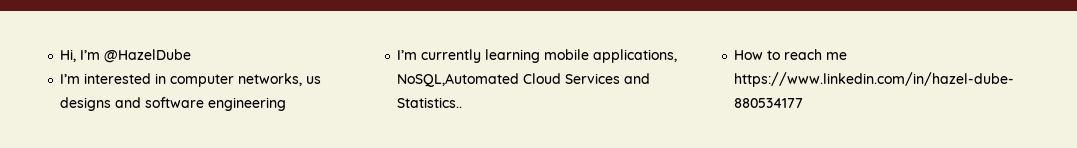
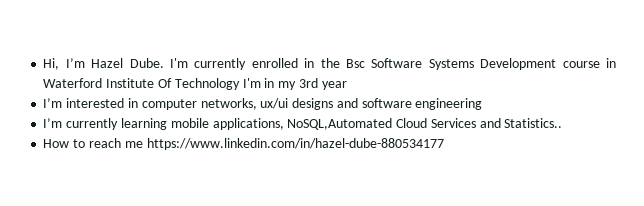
[104,49,192,63] @HazelDube -> [91,58,616,70] [43,78,347,90] Hazel Dube. I'm currently enrolled in the Bsc Software Systems Development course in Waterford Institute Of Technology I'm in my 3rd year
[306,76,322,84] us -> [260,98,289,109] ux/ui

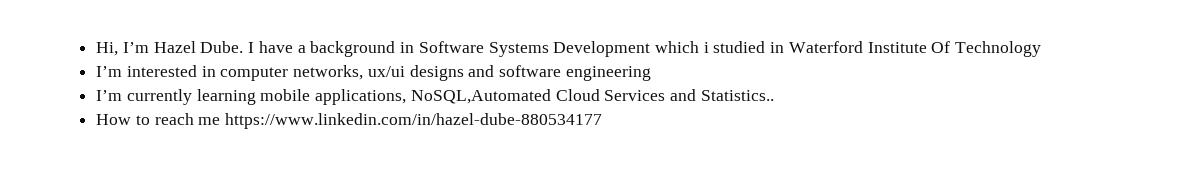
[169,58,600,70] I'm currently enrolled in the Bsc Software Systems Development course -> [248,41,766,57] I have a background in Software Systems Development which i studied
[242,78,347,90] I'm in my 3rd year -> (1042, 49) none

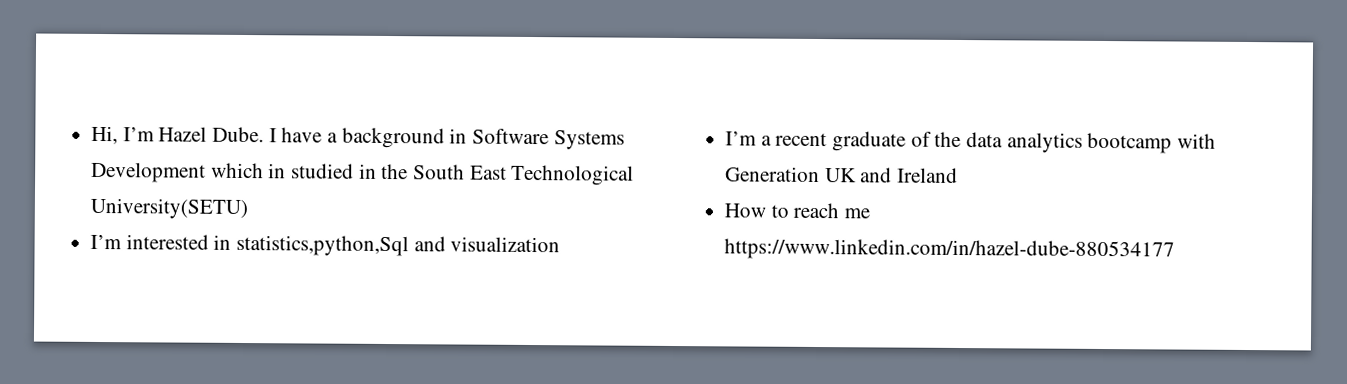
[703,42,709,53] i -> [268,163,287,179] in
[788,41,1042,57] [96,65,651,81] [96,89,774,105] Waterford Institute Of Technology // I’m interested in computer networks, ux/ui designs and software engineering // I’m currently learning mobile applications, NoSQL,Automated Cloud Services and Statistics.. -> [381,163,635,186] [90,197,249,220] [90,234,561,257] [725,131,1217,154] [725,166,959,183] the South East Technological University(SETU) // I’m interested in statistics,python,Sql and visualization // I’m a recent graduate of the data analytics bootcamp with Generation UK and Ireland

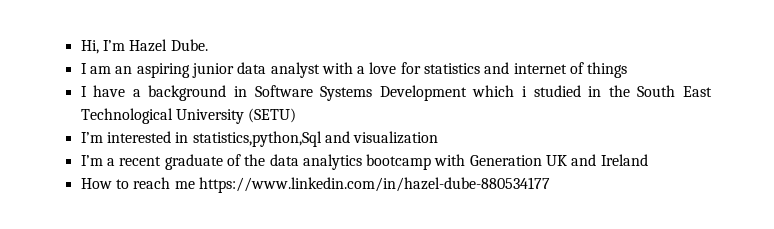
(265, 134) none -> [80,62,628,78] // I am an aspiring junior data analyst with a love for statistics and internet of things //
[268,163,287,179] in -> [522,86,527,97] i
[90,197,249,220] University(SETU) -> [175,108,297,124] University (SETU)

